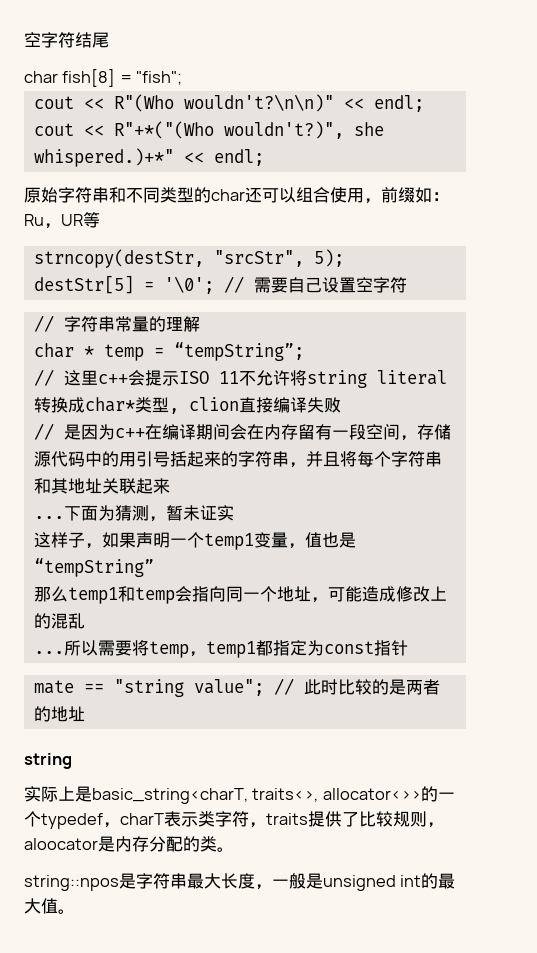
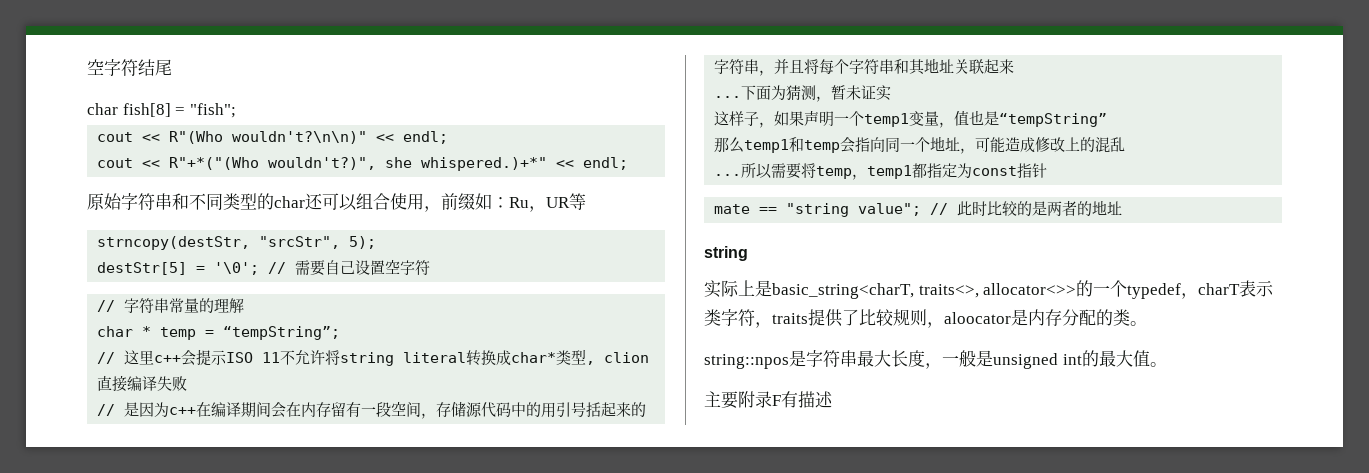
(75, 911) none -> [704,391,833,409] // 主要附录F有描述

